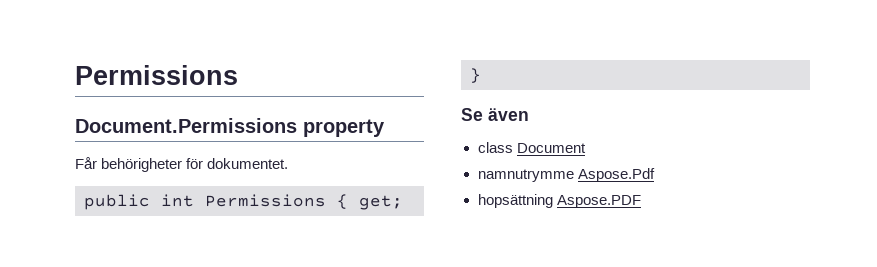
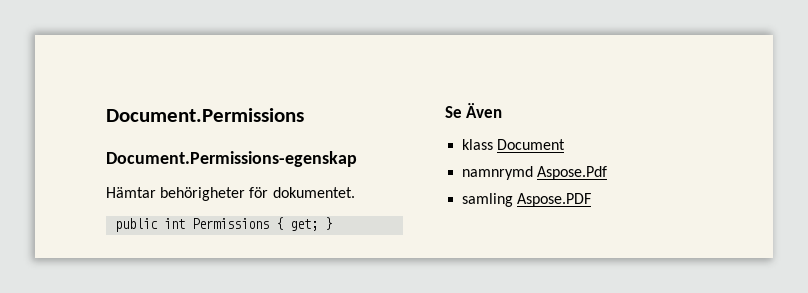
[75,65,238,85] [75,118,385,137] [75,157,97,169] Permissions // Document.Permissions property // Får -> [106,108,304,122] [106,151,357,167] [106,187,156,198] Document.Permissions // Document.Permissions-egenskap // Hämtar
[488,108,529,121] [477,142,513,153] även // class -> [466,103,503,118] [462,139,494,150] Även // klass
[477,169,574,182] namnutrymme -> [462,166,534,180] namnrymd
[477,194,553,208] hopsättning -> [462,193,514,207] samling

